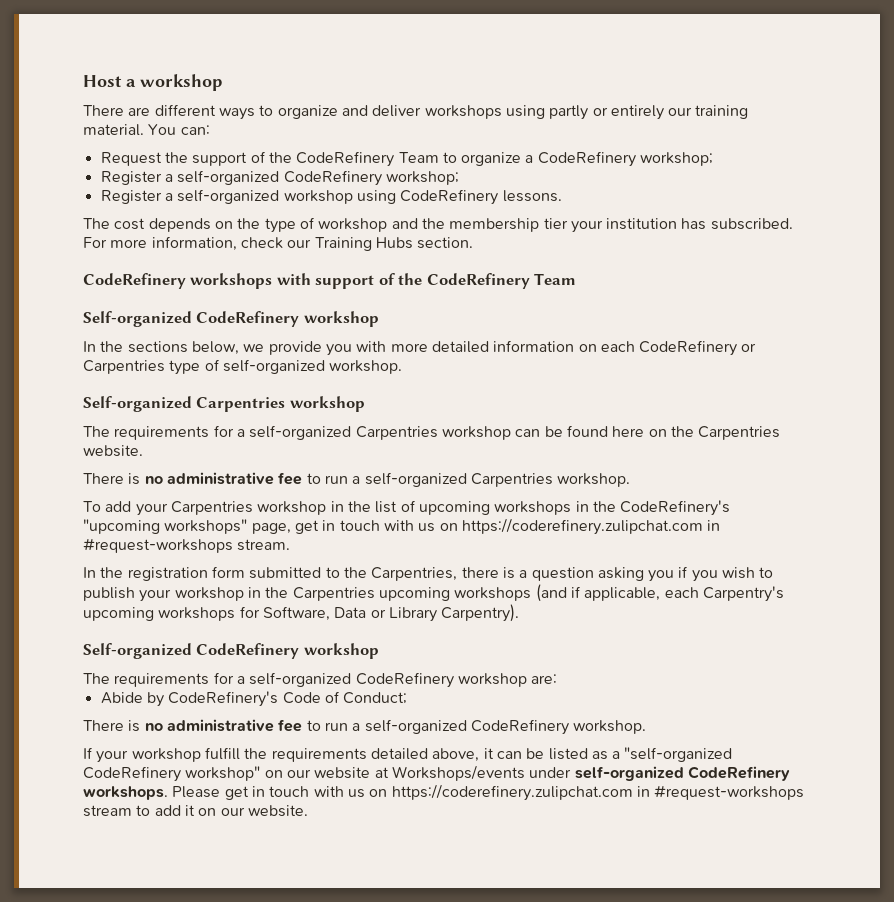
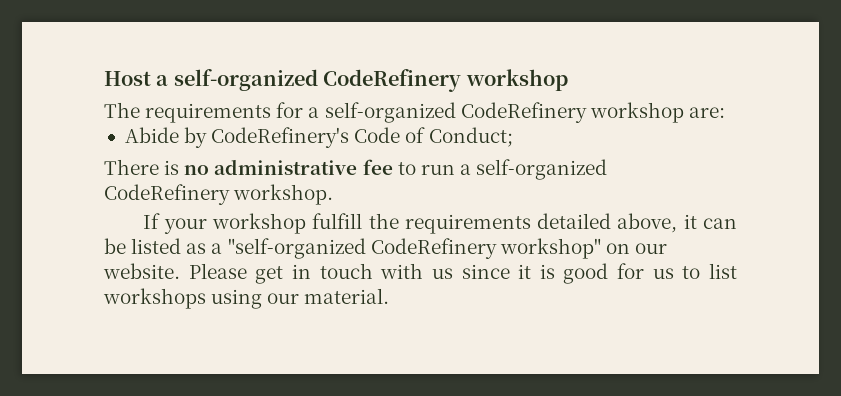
[140,74,223,91] [83,104,749,120] [83,124,210,136] [100,151,714,167] [100,170,459,186] [100,189,562,205] [83,217,793,233] [83,236,474,251] [83,273,577,289] [83,311,379,327] [83,340,757,356] [83,359,403,375] [83,396,365,412] [83,425,781,440] [83,445,143,457] [83,472,631,487] [83,500,731,516] [83,518,721,535] [83,538,291,553] [83,566,774,582] [83,584,784,602] [83,604,520,622] [83,643,192,659] workshop // There are different ways to organize and deliver workshops using partly or entirely our training material. You can: // Request the support of the CodeRefinery Team to organize a CodeRefinery workshop; // Register a self-organized CodeRefinery workshop; // Register a self-organized workshop using CodeRefinery lessons. // The cost depends on the type of workshop and the membership tier your institution has subscribed. For more information, check our Training Hubs section. // CodeRefinery workshops with support of the CodeRefinery Team // Self-organized CodeRefinery workshop // In the sections below, we provide you with more detailed information on each CodeRefinery or Carpentries type of self-organized workshop. // Self-organized Carpentries workshop // The requirements for a self-organized Carpentries workshop can be found here on the Carpentries website. // There is no administrative fee to run a self-organized Carpentries workshop. // To add your Carpentries workshop in the list of upcoming workshops in the CodeRefinery's "upcoming workshops" page, get in touch with us on https://coderefinery.zulipchat.com in #request-workshops stream. // In the registration form submitted to the Carpentries, there is a question asking you if you wish to publish your workshop in the Carpentries upcoming workshops (and if applicable, each Carpentry's upcoming workshops for Software, Data or Library Carpentry). // Self-organized -> [173,69,318,91] self-organized
[314,765,790,781] [83,786,168,800] website at Workshops/events under self-organized CodeRefinery workshops. -> [103,263,180,279] website.
[369,784,805,801] [83,805,308,817] on https://coderefinery.zulipchat.com in #request-workshops stream to add it on our website. -> [461,263,737,284] [103,288,390,309] since it is good for us to list workshops using our material.

